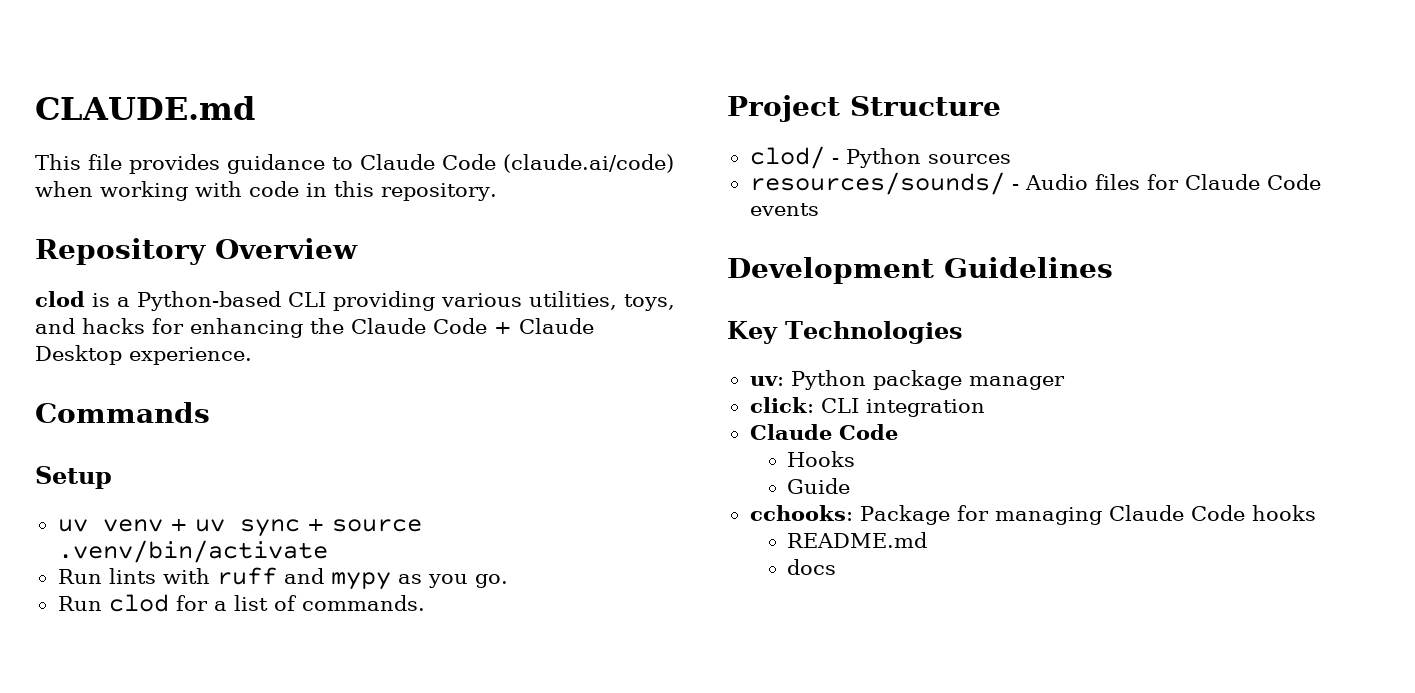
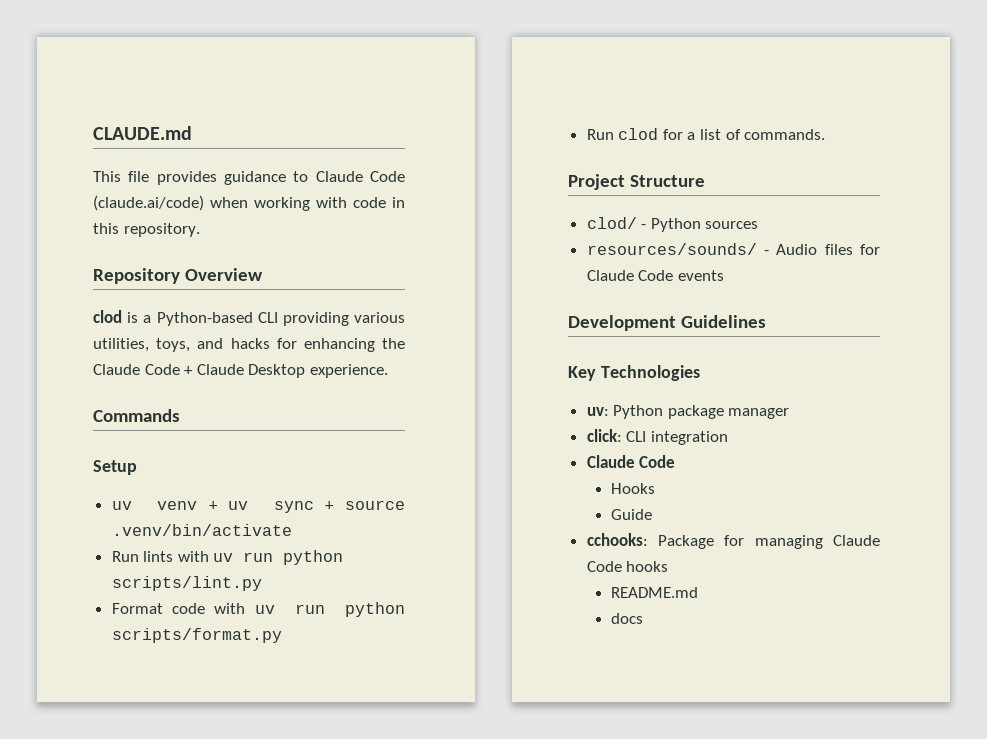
[216,567,508,590] ruff and mypy as you go. -> [213,550,344,565] [111,576,262,591] [111,602,406,617] [111,628,282,643] uv run python scripts/lint.py // Format code with uv run python scripts/format.py

